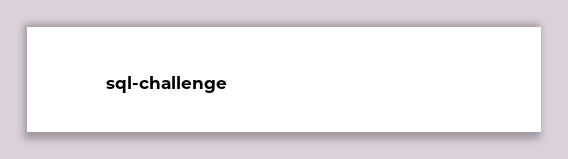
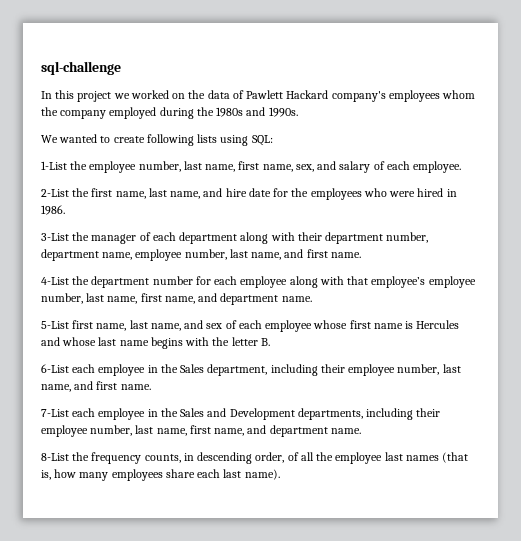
(227, 84) none -> [41,90,476,102] [41,107,298,119] [41,134,273,146] [41,161,462,173] [41,188,457,200] [41,205,65,215] [41,232,429,244] [41,249,361,261] [41,276,476,288] [41,293,312,305] [41,320,460,332] [41,337,270,349] [41,364,461,376] [41,381,151,392] [41,408,441,420] [41,425,361,437] [41,452,469,464] [41,469,280,481] // In this project we worked on the data of Pawlett Hackard company's employees whom the company employed during the 1980s and 1990s. // We wanted to create following lists using SQL: // 1-List the employee number, last name, first name, sex, and salary of each employee. // 2-List the first name, last name, and hire date for the employees who were hired in 1986. // 3-List the manager of each department along with their department number, department name, employee number, last name, and first name. // 4-List the department number for each employee along with that employee’s employee number, last name, first name, and department name. // 5-List first name, last name, and sex of each employee whose first name is Hercules and whose last name begins with the letter B. // 6-List each employee in the Sales department, including their employee number, last name, and first name. // 7-List each employee in the Sales and Development departments, including their employee number, last name, first name, and department name. // 8-List the frequency counts, in descending order, of all the employee last names (that is, how many employees share each last name).

